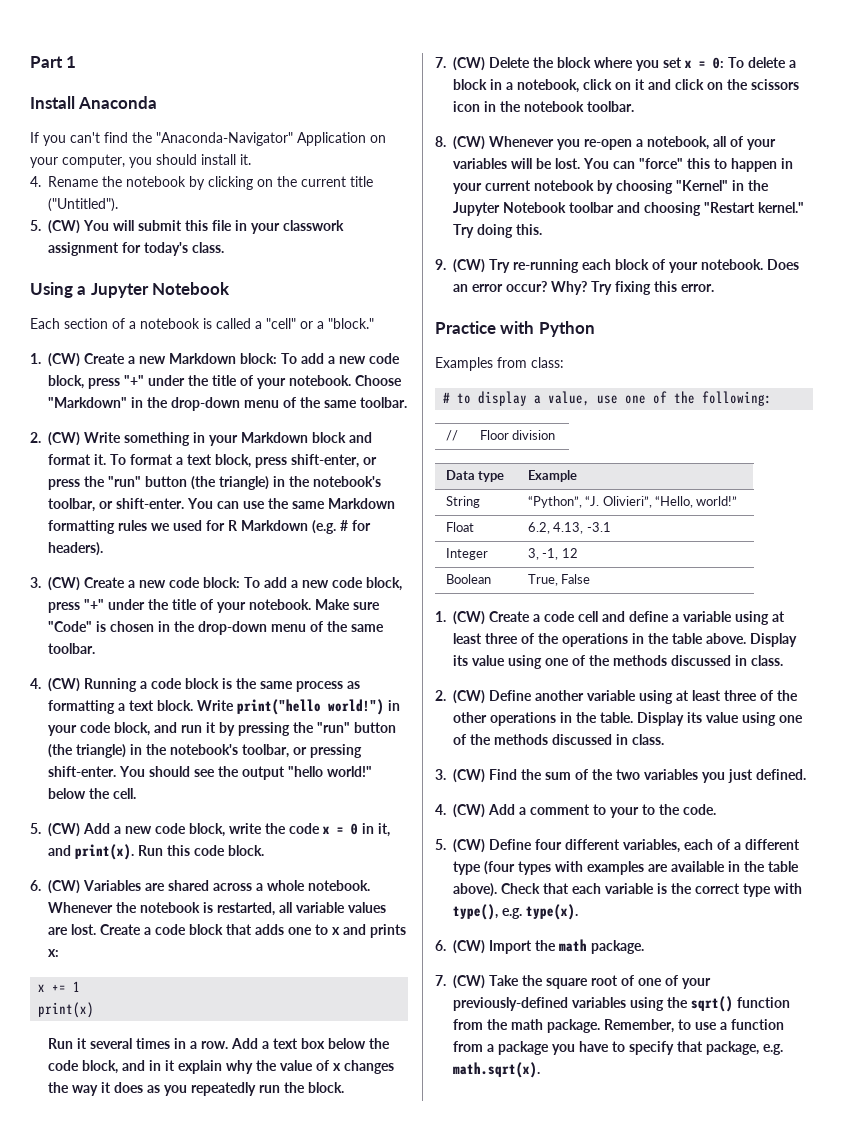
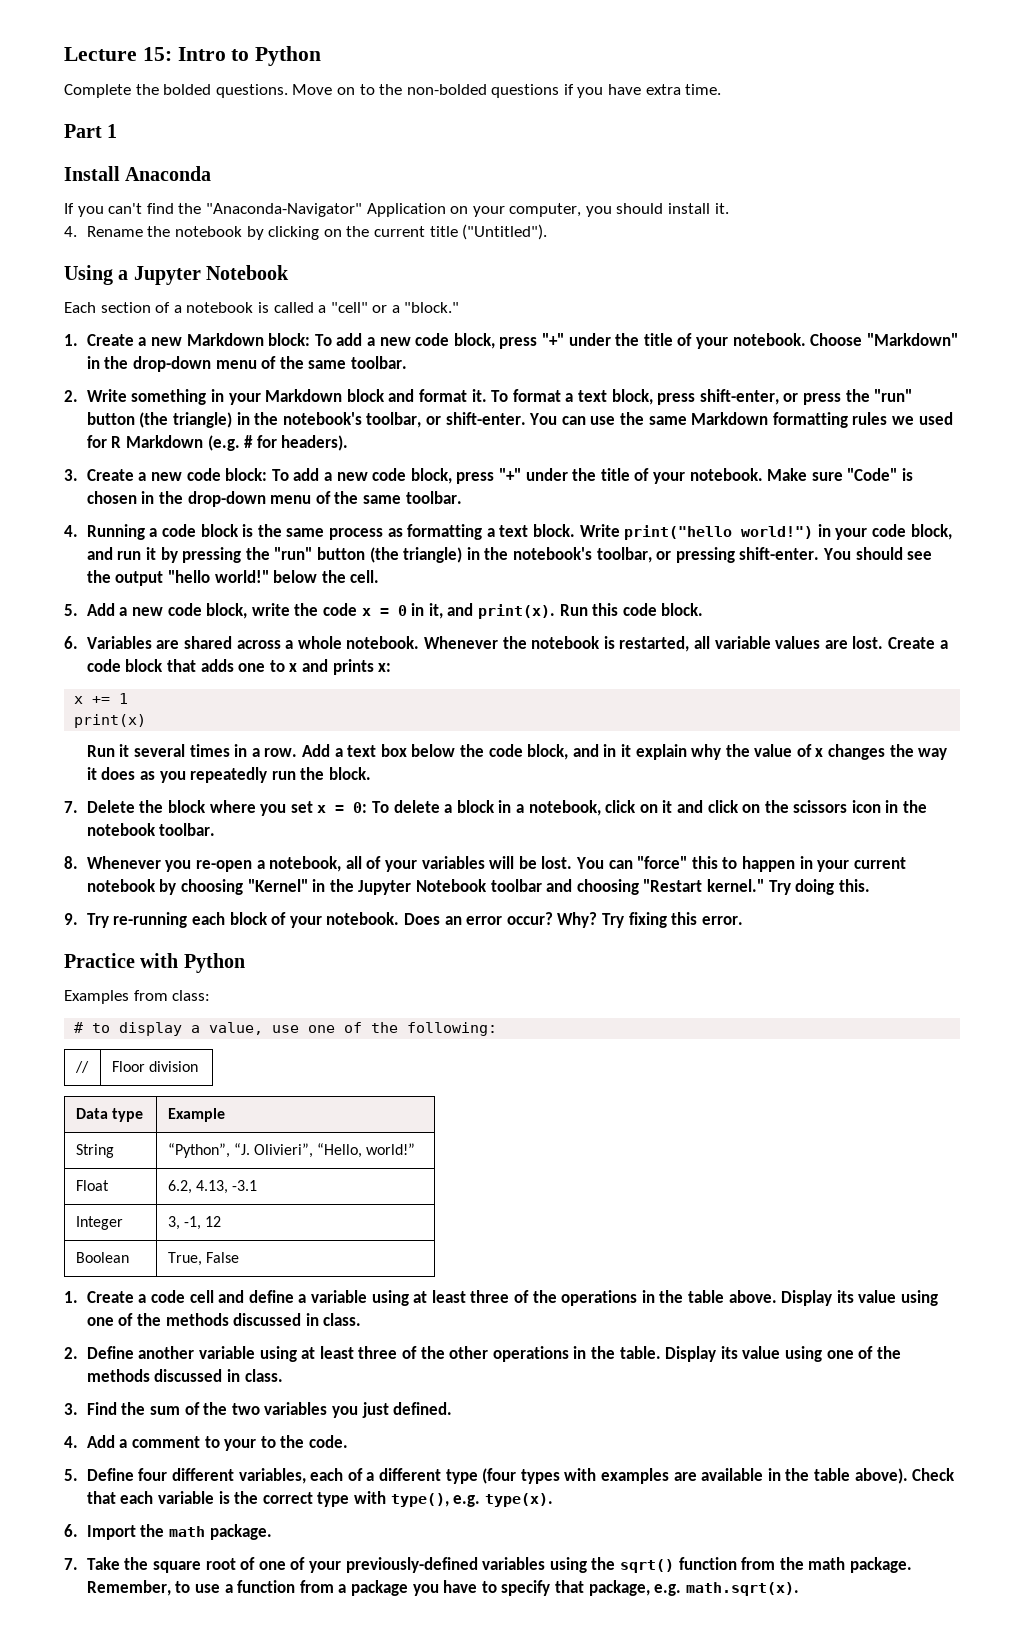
(30, 62) none -> [64,46,322,66] [64,84,722,98] Lecture 15: Intro to Python // Complete the bolded questions. Move on to the non-bolded questions if you have extra time. //
[30,220,345,234] [48,242,225,256] // 5. (CW) You will submit this file in your classwork assignment for today's class. -> (548, 232) none
[48,353,81,367] (CW) -> (78, 340) none
[48,432,81,446] (CW) -> (78, 396) none
[48,577,81,591] (CW) -> (78, 475) none
[48,678,81,692] (CW) -> (78, 531) none
[48,823,81,837] (CW) -> (78, 610) none
[48,880,81,894] (CW) -> (78, 642) none
[453,57,486,71] (CW) -> (78, 807) none
[453,136,486,150] (CW) -> (78, 862) none
[453,259,486,273] (CW) -> (78, 919) none
[453,611,486,625] (CW) -> (78, 1297) none
[453,690,486,704] (CW) -> (78, 1353) none
[453,769,486,783] (CW) -> (78, 1409) none
[453,804,486,818] (CW) -> (78, 1442) none
[453,839,486,853] (CW) -> (78, 1475) none
[453,940,486,954] (CW) -> (78, 1530) none
[453,975,486,989] (CW) -> (78, 1564) none

